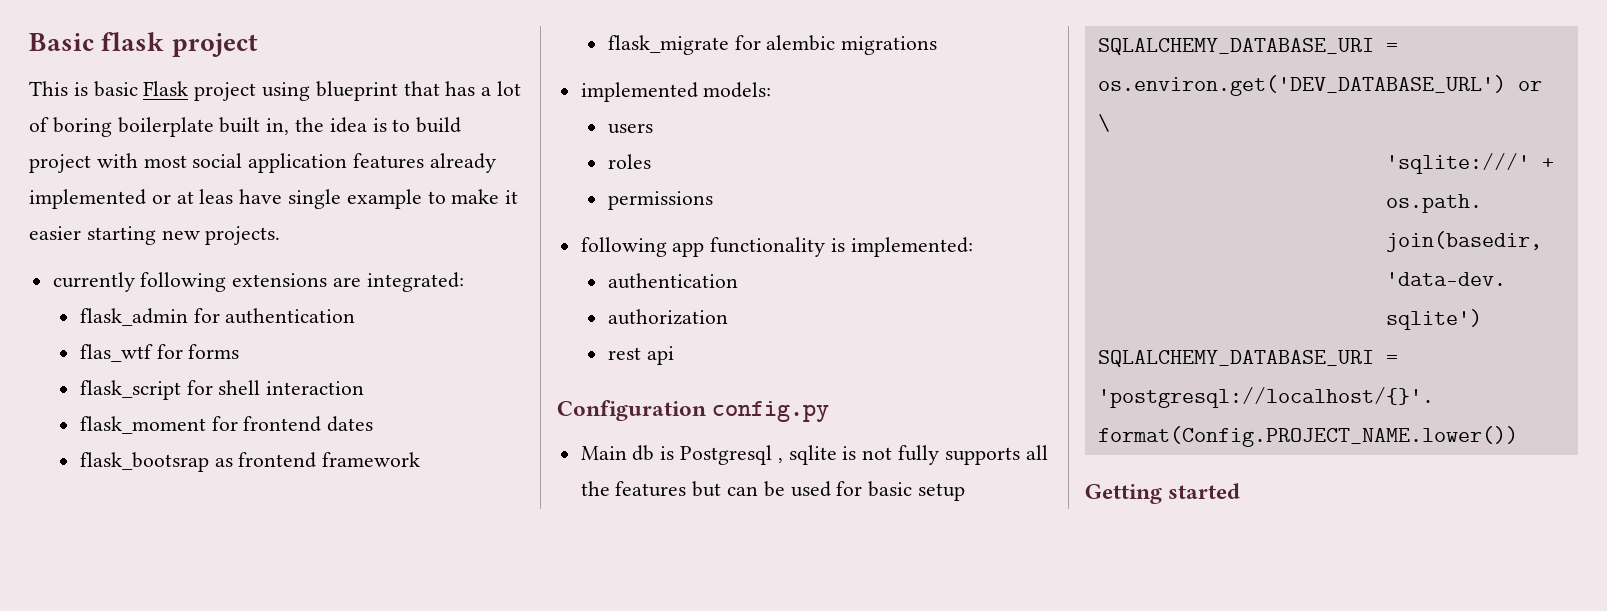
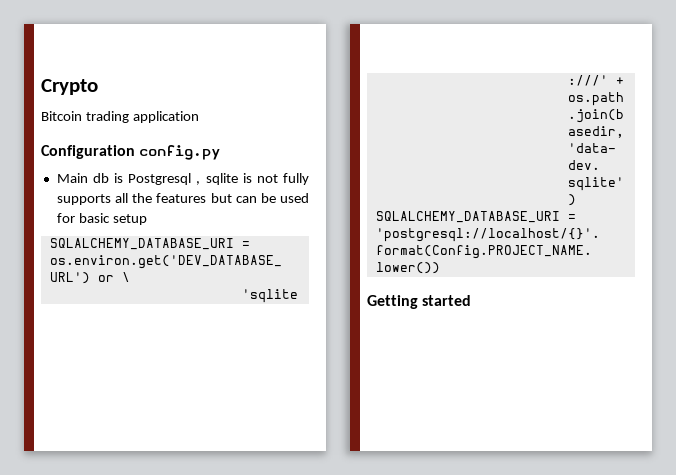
[29,32,258,57] [29,81,522,101] [29,117,462,137] [29,153,496,173] [29,189,519,209] [29,226,281,245] [52,272,464,292] [79,308,356,326] [79,344,240,362] [79,380,365,400] [79,416,374,434] [79,452,421,472] [607,35,938,55] [580,82,772,102] [607,123,653,134] [607,154,651,169] [607,191,713,210] [580,237,973,257] [607,273,738,289] [607,309,728,325] [607,346,674,365] Basic flask project // This is basic Flask project using blueprint that has a lot of boring boilerplate built in, the idea is to build project with most social application features already implemented or at leas have single example to make it easier starting new projects. // currently following extensions are integrated: // flask_admin for authentication // flas_wtf for forms // flask_script for shell interaction // flask_moment for frontend dates // flask_bootsrap as frontend framework // flask_migrate for alembic migrations // implemented models: // users // roles // permissions // following app functionality is implemented: // authentication // authorization // rest api -> [41,79,98,95] [41,111,199,123] Crypto // Bitcoin trading application

